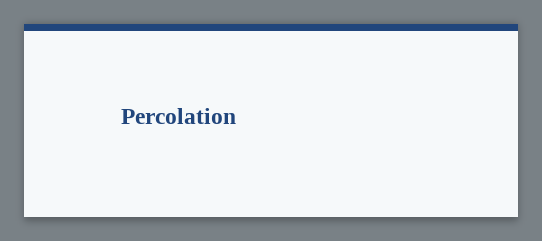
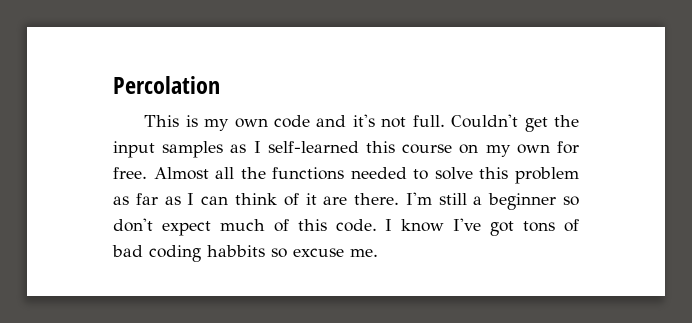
(236, 116) none -> [144,114,579,132] [113,141,579,158] [113,167,579,184] [113,192,579,210] [113,218,580,236] [112,245,378,262] // This is my own code and it's not full. Couldn't get the input samples as I self-learned this course on my own for free. Almost all the functions needed to solve this problem as far as I can think of it are there. I'm still a beginner so don't expect much of this code. I know I've got tons of bad coding habbits so excuse me.

